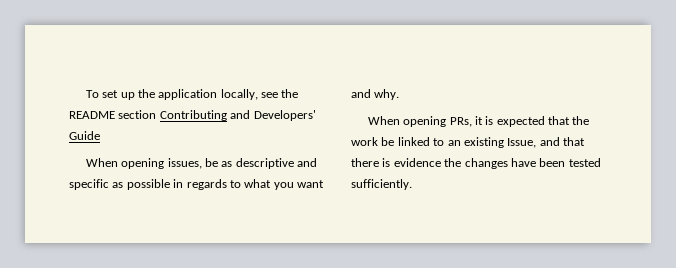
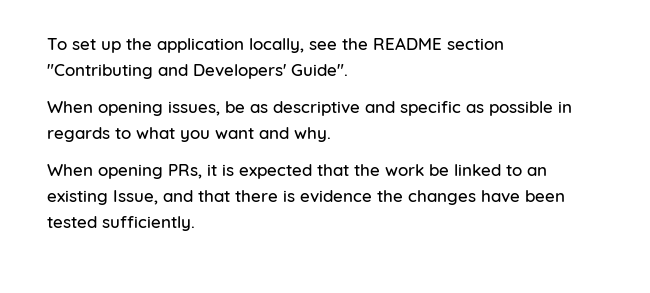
[159,110,227,121] Contributing -> [47,64,153,79] "Contributing
[69,131,100,140] Guide -> [291,64,348,76] Guide".

